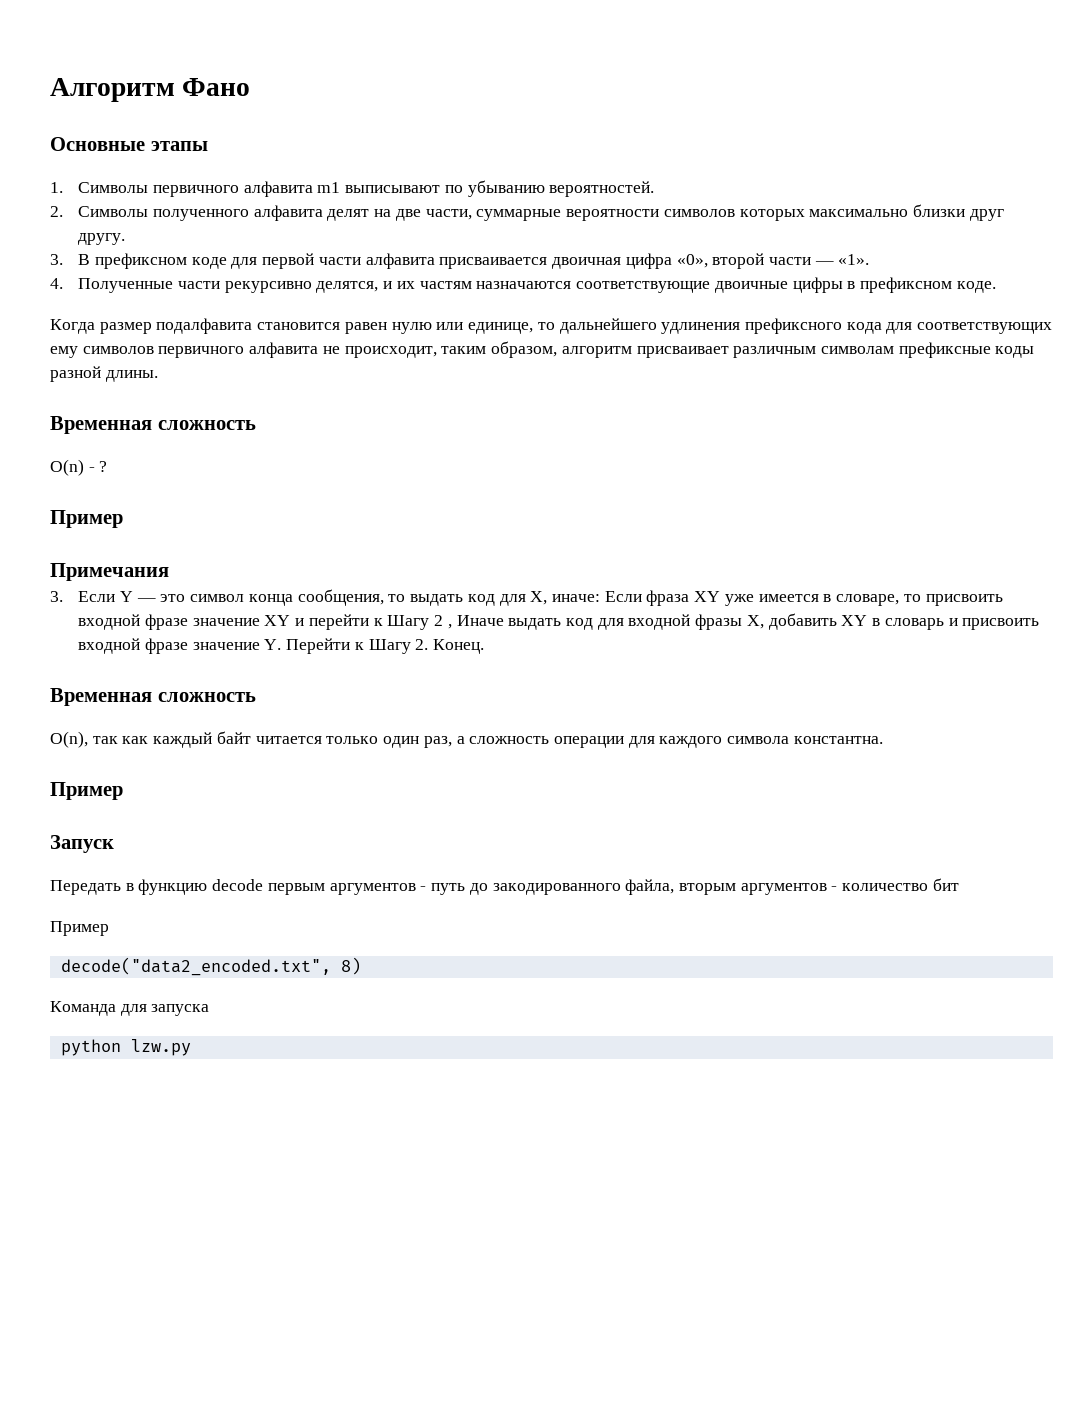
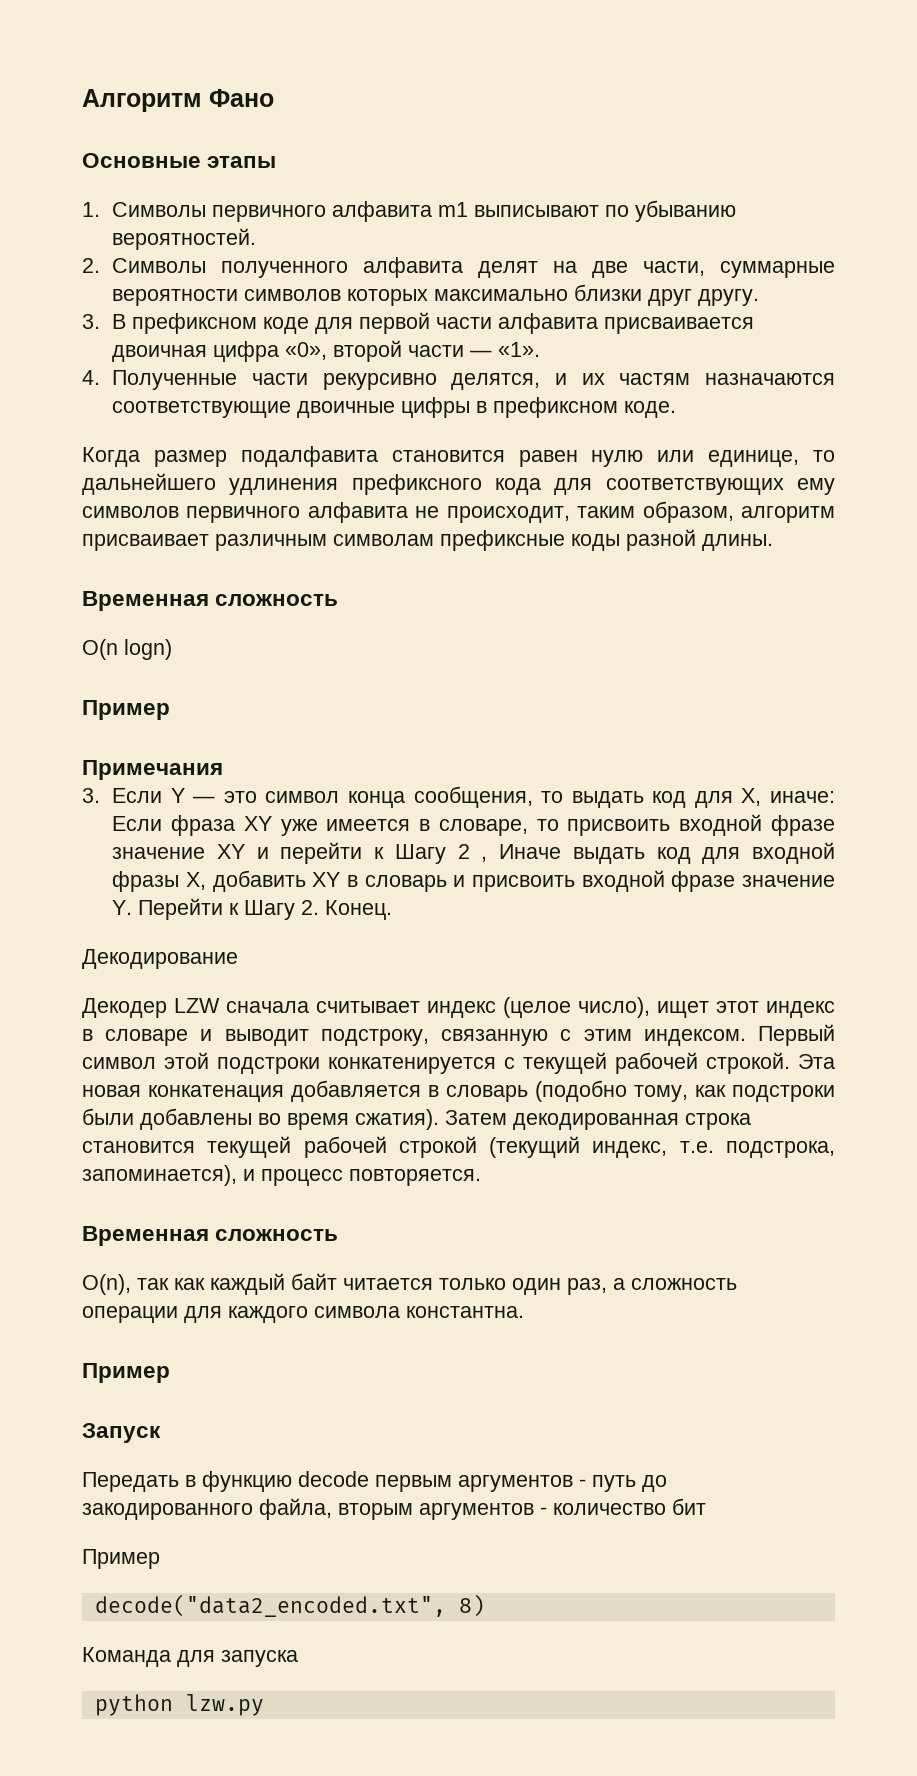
[50,459,108,476] O(n) - ? -> [82,639,172,660] O(n logn)
(485, 646) none -> [82,949,238,969] [82,997,835,1018] [82,1024,835,1046] [82,1052,835,1074] [82,1080,835,1102] [82,1108,751,1130] [82,1136,835,1158] [82,1165,481,1186] // Декодирование // Декодер LZW сначала считывает индекс (целое число), ищет этот индекс в словаре и выводит подстроку, связанную с этим индексом. Первый символ этой подстроки конкатенируется с текущей рабочей строкой. Эта новая конкатенация добавляется в словарь (подобно тому, как подстроки были добавлены во время сжатия). Затем декодированная строка становится текущей рабочей строкой (текущий индекс, т.е. подстрока, запоминается), и процесс повторяется.

